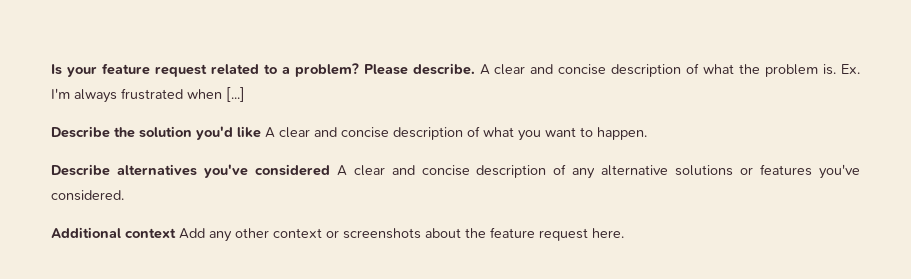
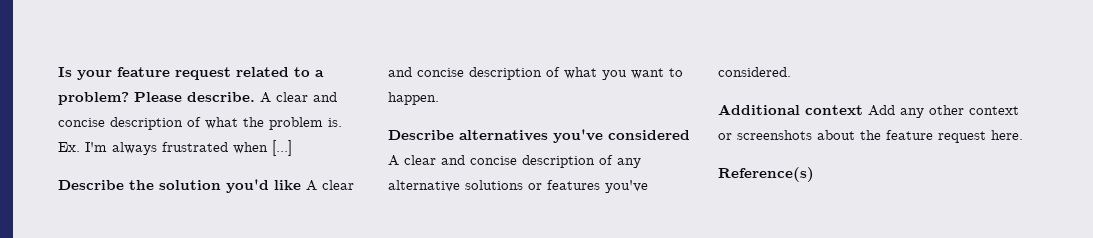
(624, 233) none -> [718,167,814,182] // Reference(s)

